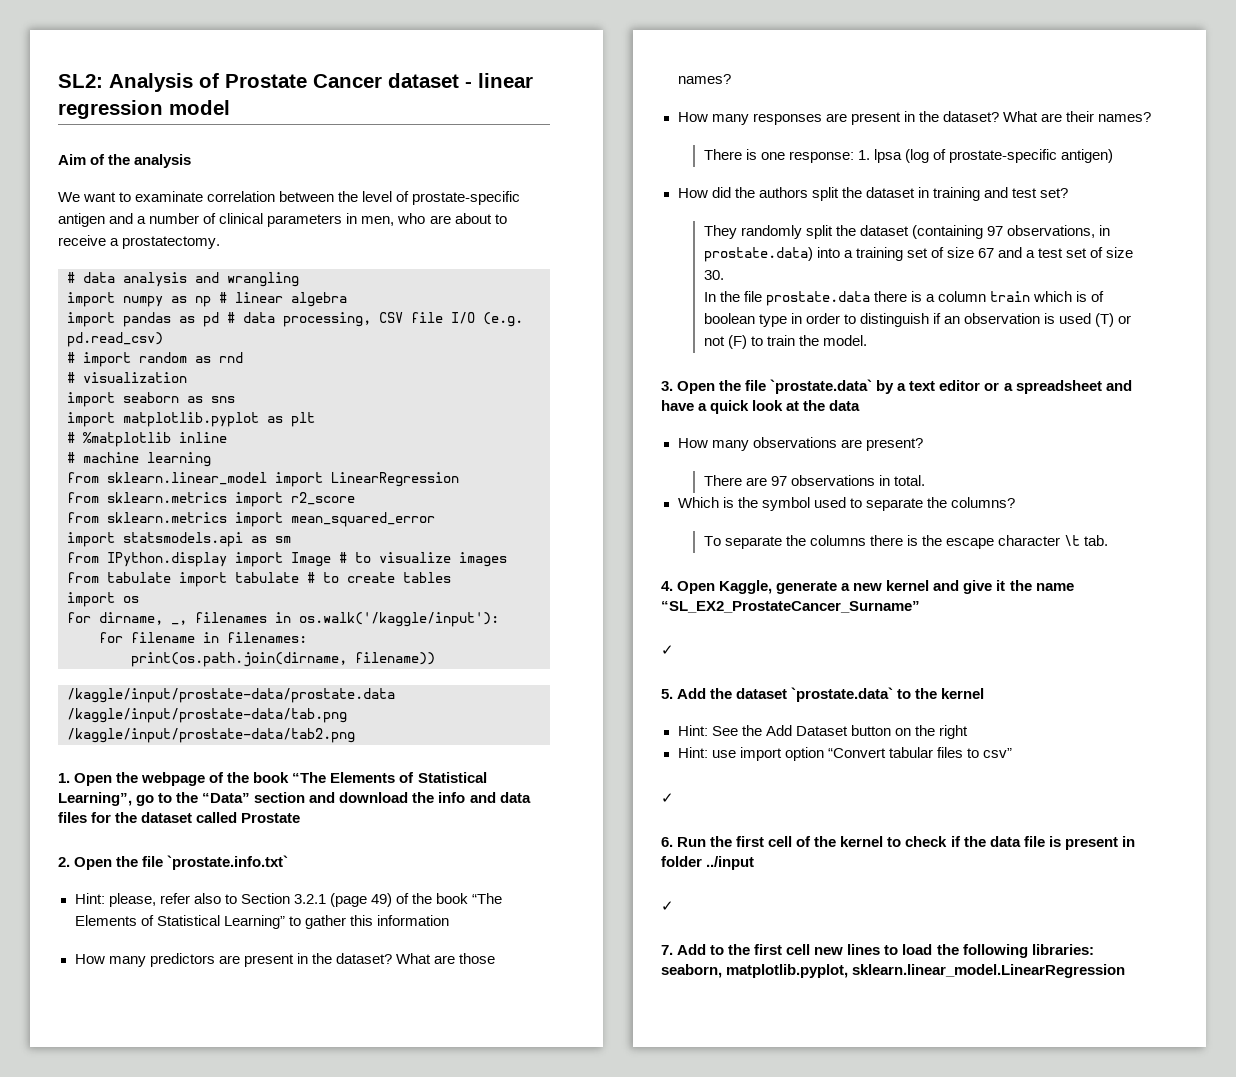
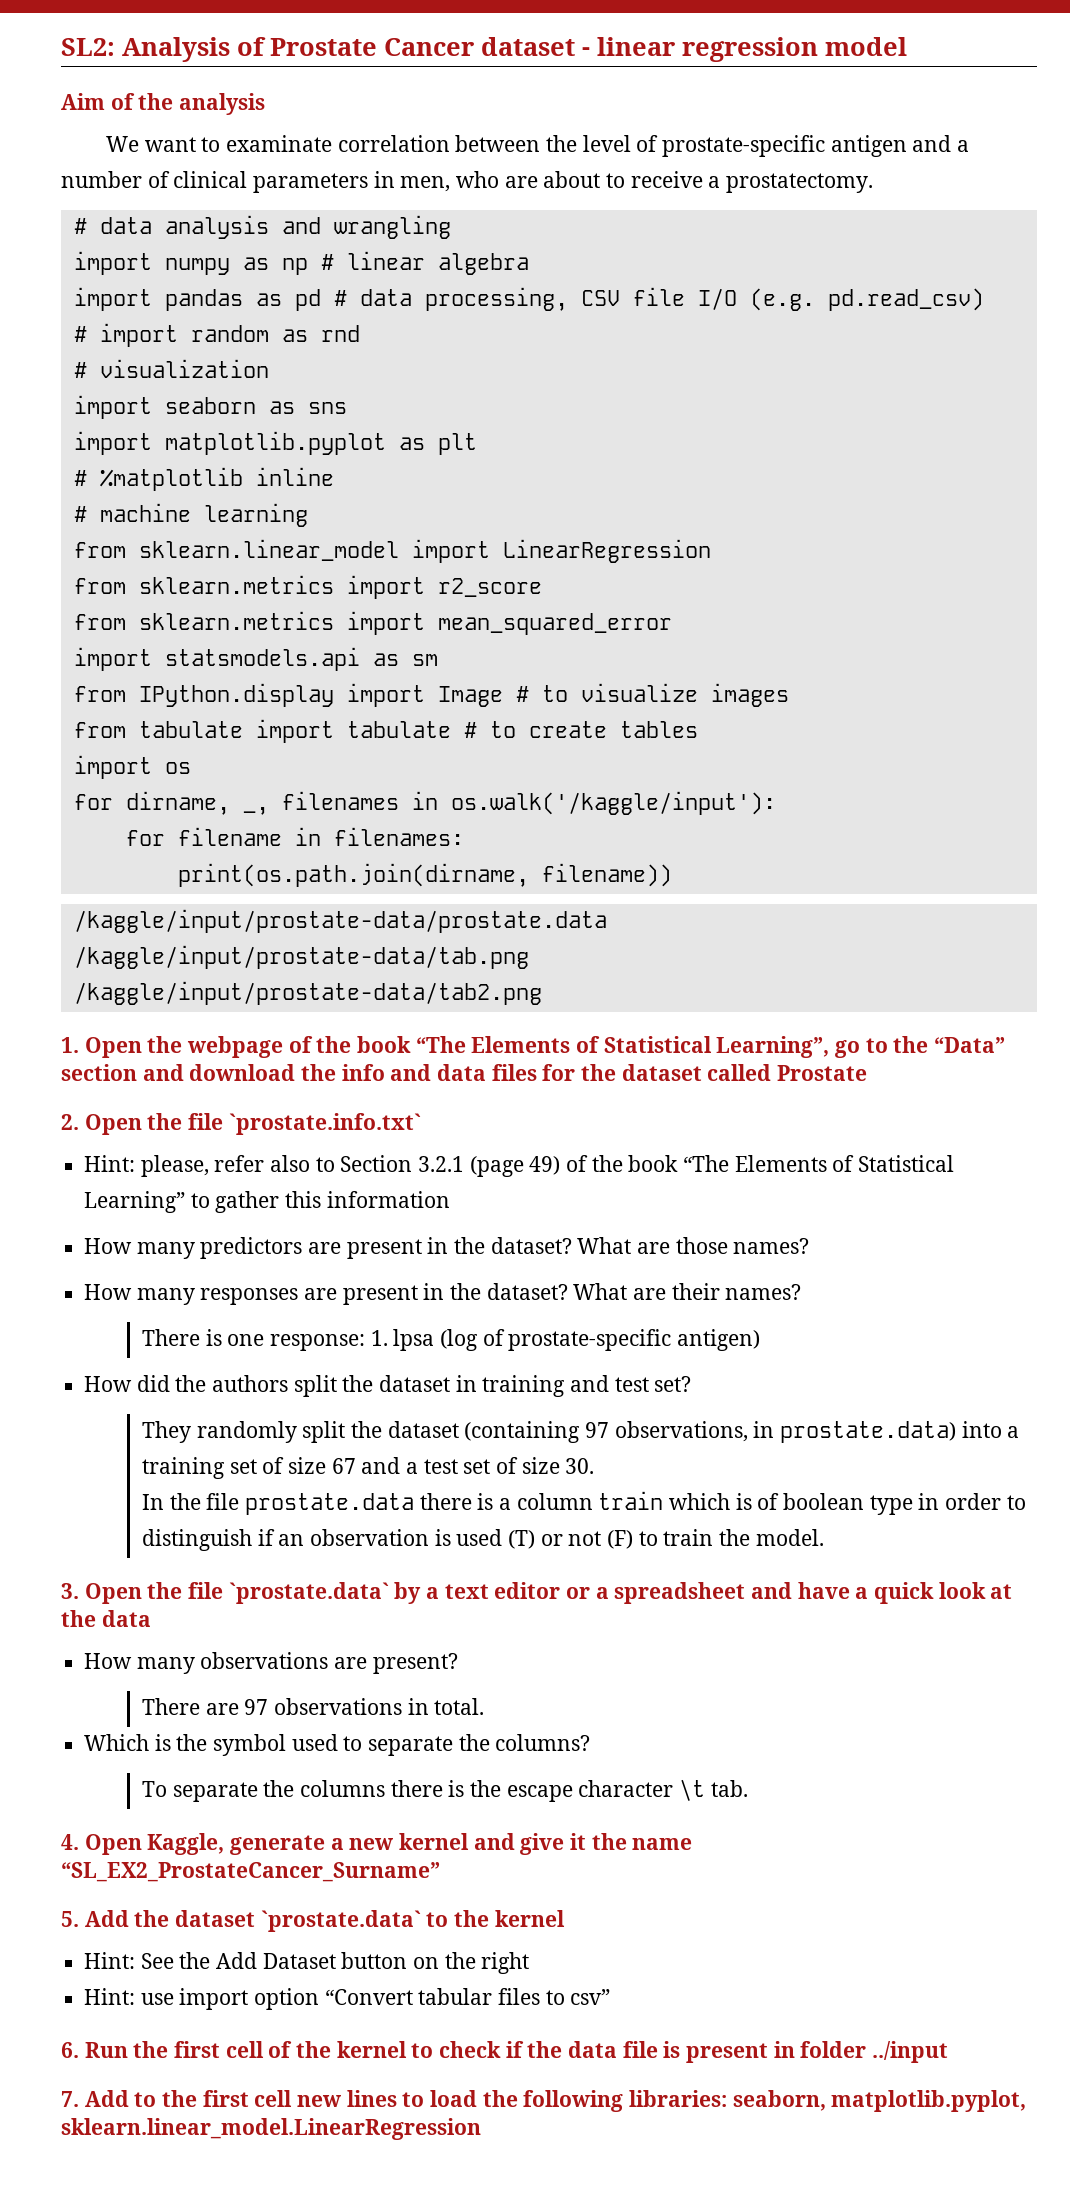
[661,645,674,655] // ✓ -> (440, 1872) none
[661,793,674,803] // ✓ -> (611, 1997) none
[661,901,674,911] // ✓ -> (949, 2052) none

